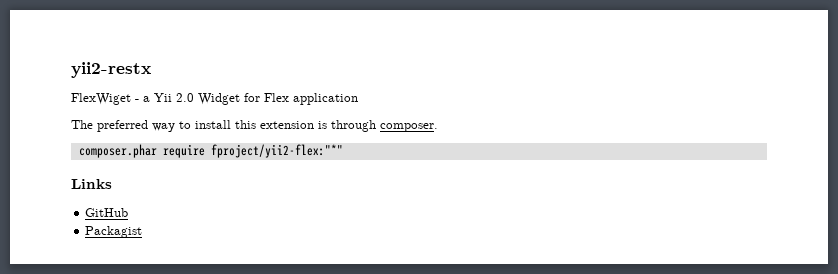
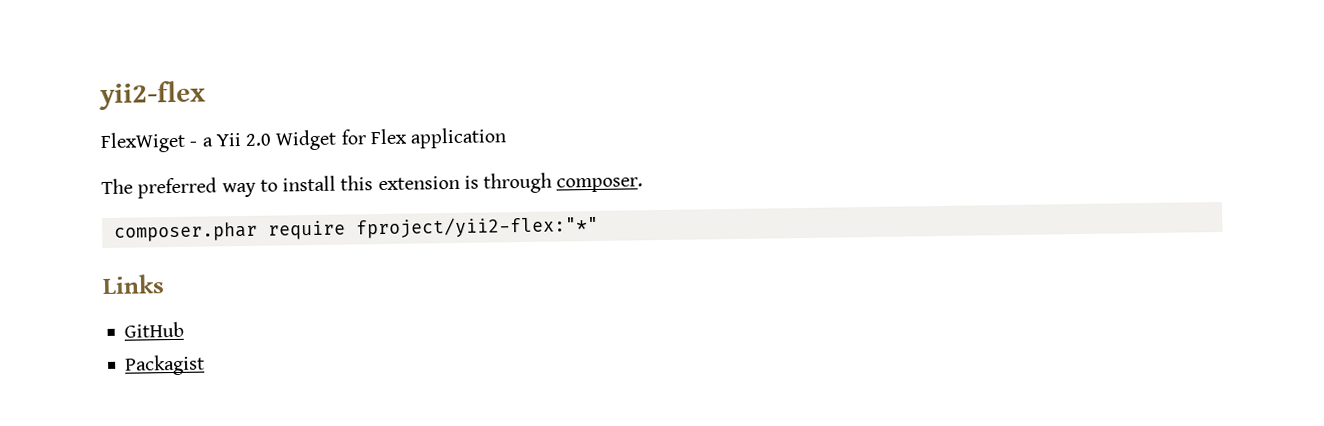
[71,62,151,78] yii2-restx -> [99,80,206,111] yii2-flex

